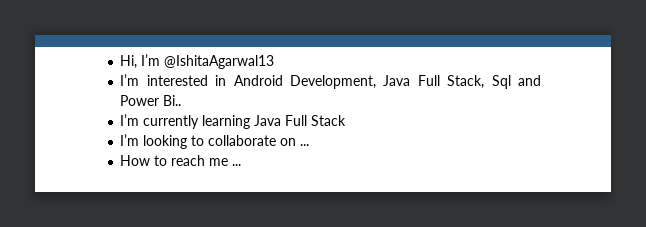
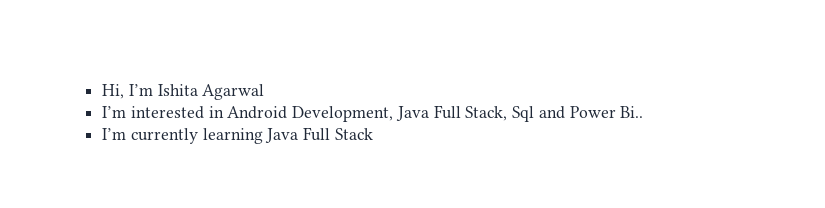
[164,55,275,69] @IshitaAgarwal13 -> [157,84,265,100] Ishita Agarwal
[120,134,310,149] [120,155,242,166] // I’m looking to collaborate on ... // How to reach me ... -> (373, 134) none

